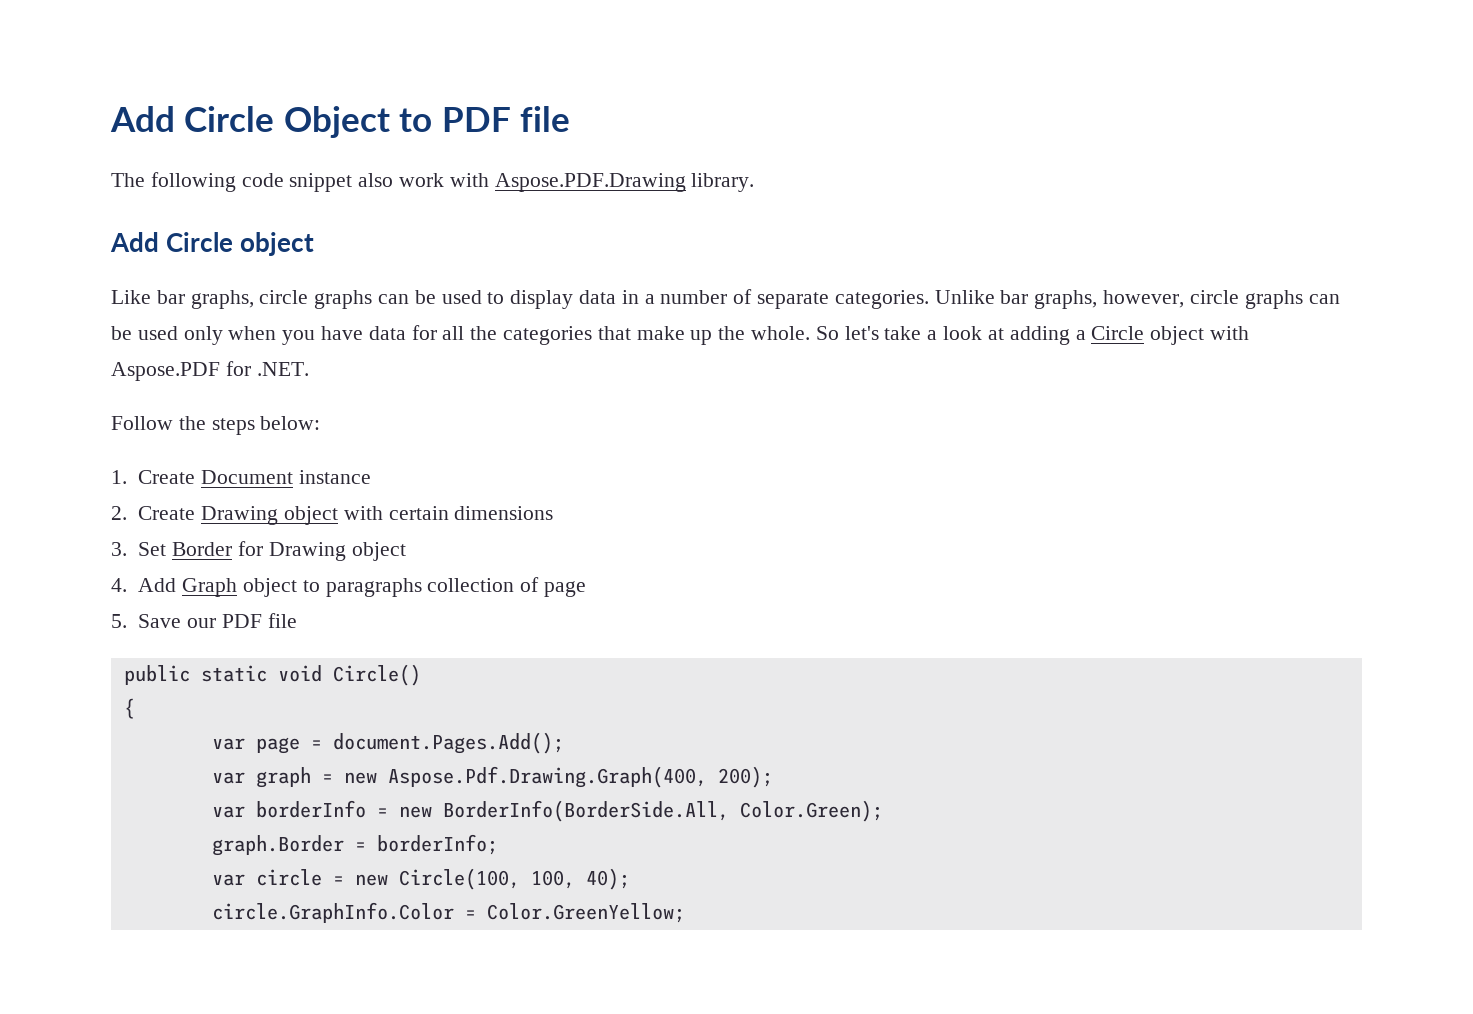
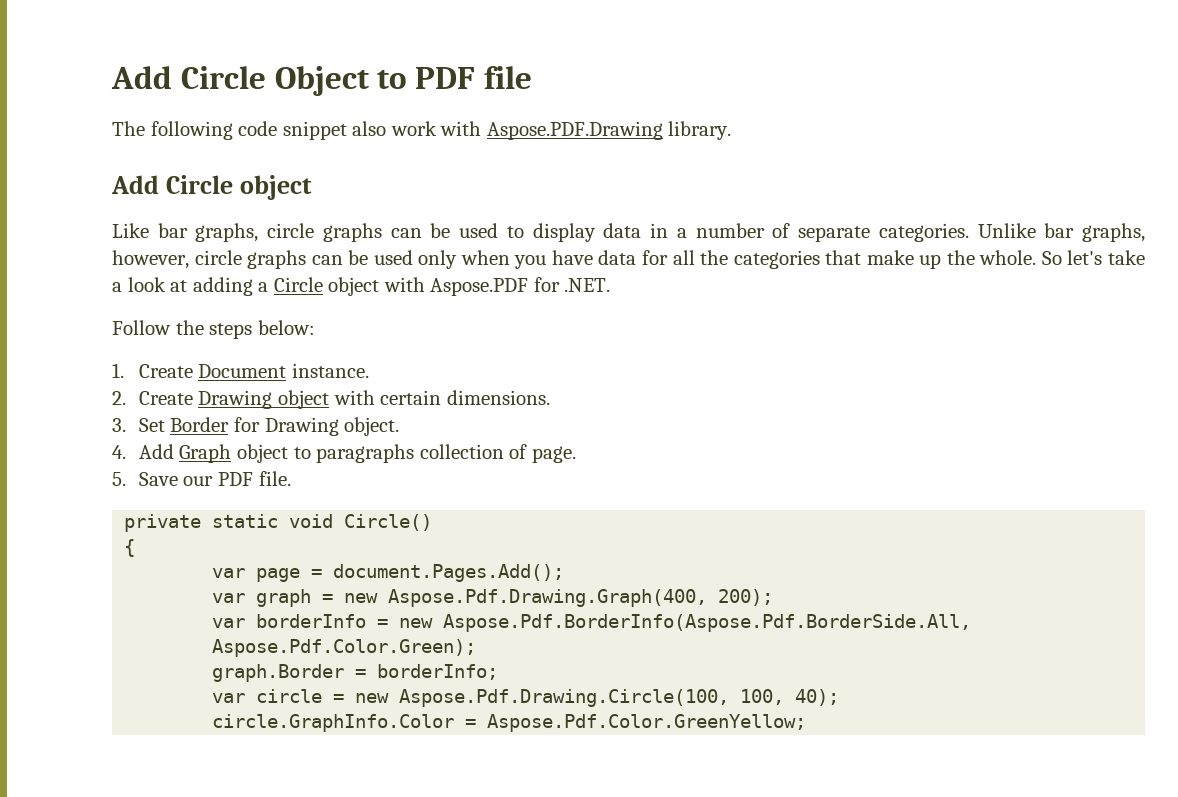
[298,470,371,484] instance -> [291,363,369,378] instance.
[454,506,554,520] dimensions -> [446,390,550,405] dimensions.
[351,542,406,561] object -> [344,417,400,436] object.
[543,581,586,597] page -> [531,446,576,463] page.
[267,613,297,628] [123,665,190,685] file // public -> [258,471,291,486] [124,514,202,532] file. // private
[442,800,883,822] BorderInfo(BorderSide.All, Color.Green); -> [443,614,972,632] [212,639,477,657] Aspose.Pdf.BorderInfo(Aspose.Pdf.BorderSide.All, Aspose.Pdf.Color.Green);
[398,868,520,890] Circle(100, -> [399,689,730,707] Aspose.Pdf.Drawing.Circle(100,
[486,903,685,923] Color.GreenYellow; -> [487,714,807,732] Aspose.Pdf.Color.GreenYellow;

